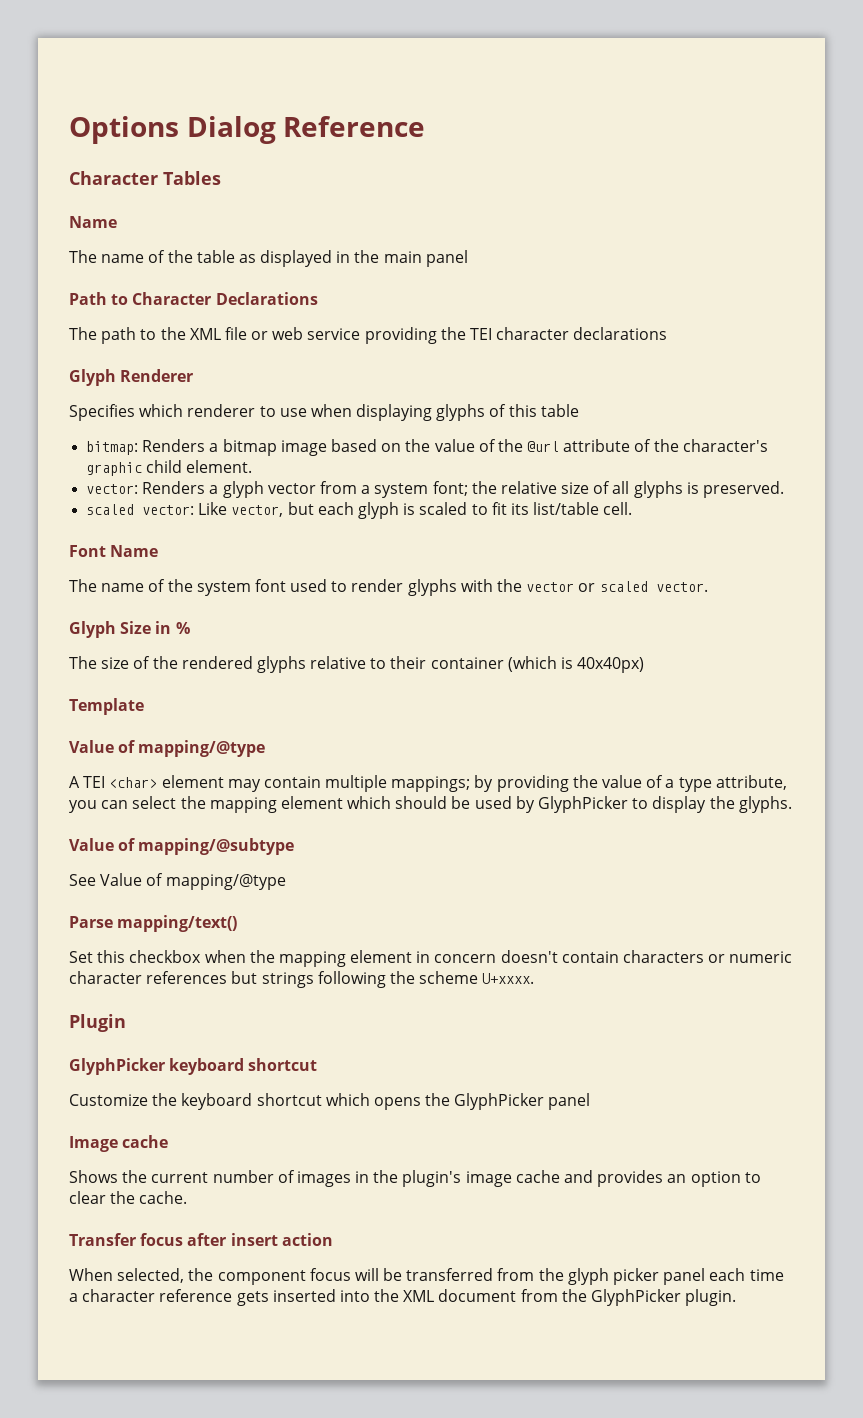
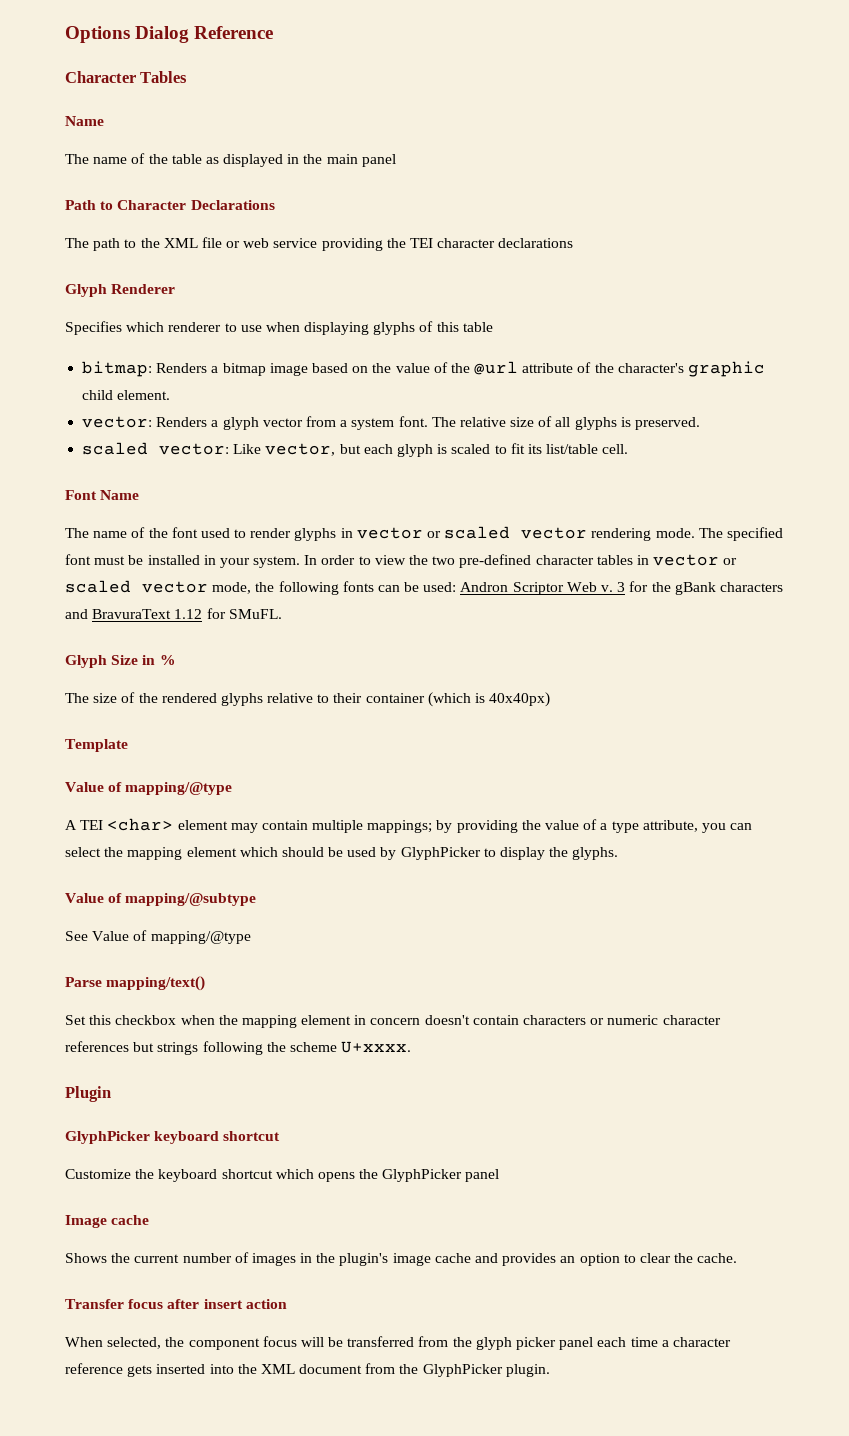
[432,481,497,496] font; the -> [398,416,456,427] font. The
[196,581,251,596] system -> (168, 533) none
[460,579,708,592] with the vector or scaled vector. -> [340,526,783,541] [65,554,738,568] [65,580,783,595] [65,608,282,619] in vector or scaled vector rendering mode. The specified font must be installed in your system. In order to view the two pre-defined character tables in vector or scaled vector mode, the following fonts can be used: Andron Scriptor Web v. 3 for the gBank characters and BravuraText 1.12 for SMuFL.

